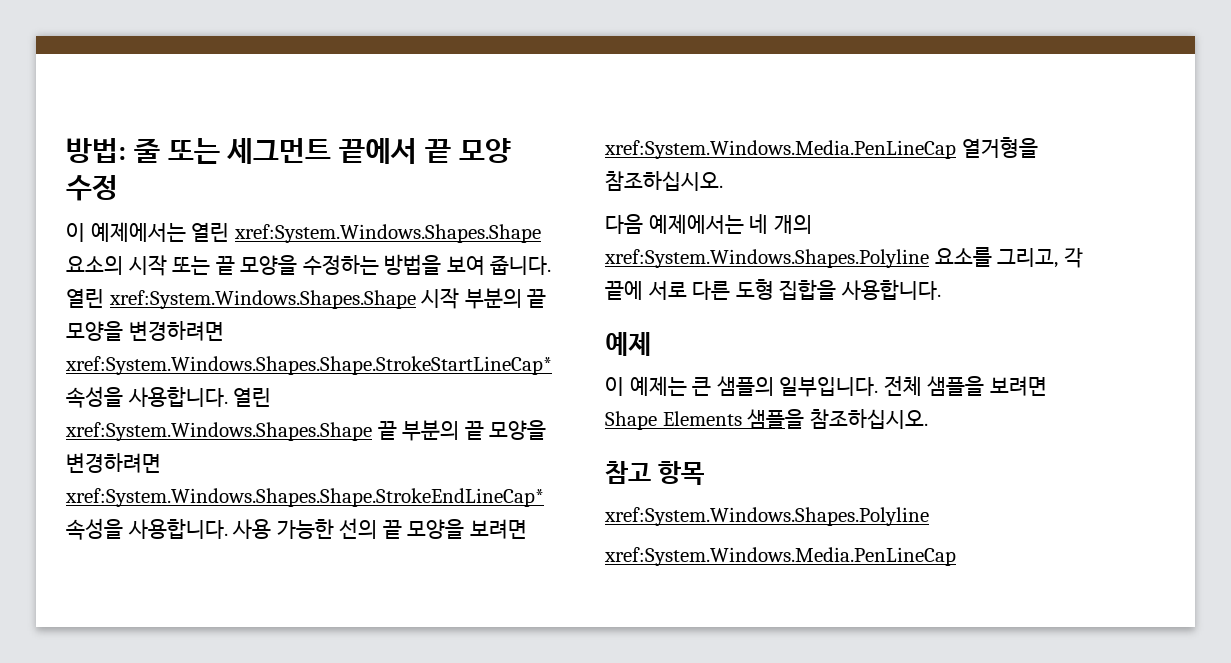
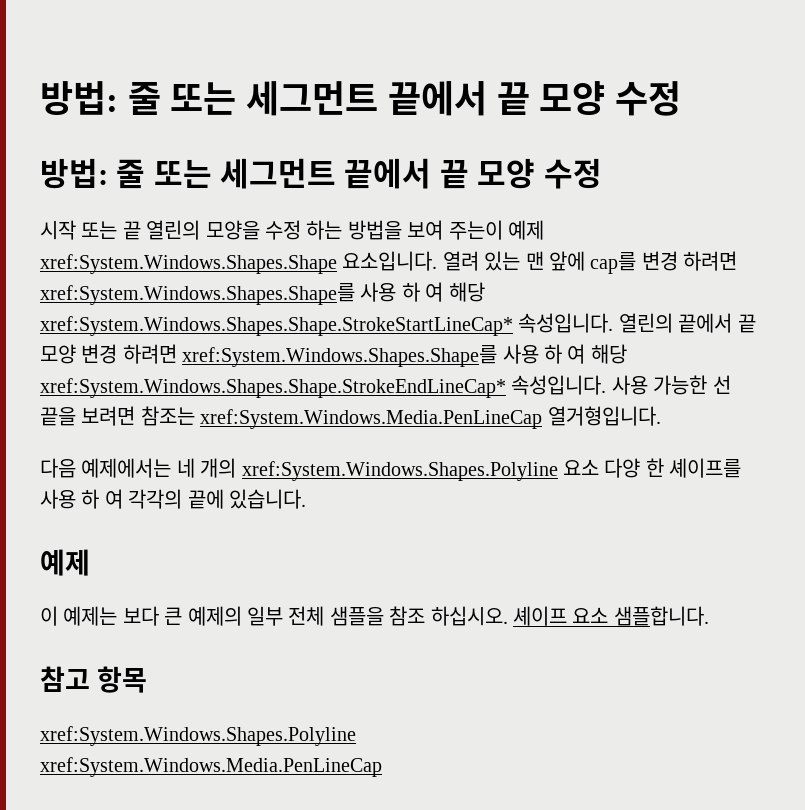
[66,138,511,164] [66,175,118,201] [66,222,541,243] [66,254,552,276] [66,288,547,309] [66,321,224,341] [65,356,552,375] [66,386,272,408] [65,420,547,441] [66,453,161,473] [65,488,544,507] [66,518,527,540] [604,137,1038,159] [605,171,723,191] 방법: 줄 또는 세그먼트 끝에서 끝 모양 수정 // 이 예제에서는 열린 xref:System.Windows.Shapes.Shape 요소의 시작 또는 끝 모양을 수정하는 방법을 보여 줍니다. 열린 xref:System.Windows.Shapes.Shape 시작 부분의 끝 모양을 변경하려면 xref:System.Windows.Shapes.Shape.StrokeStartLineCap* 속성을 사용합니다. 열린 xref:System.Windows.Shapes.Shape 끝 부분의 끝 모양을 변경하려면 xref:System.Windows.Shapes.Shape.StrokeEndLineCap* 속성을 사용합니다. 사용 가능한 선의 끝 모양을 보려면 xref:System.Windows.Media.PenLineCap 열거형을 참조하십시오. -> [40,81,682,116] [40,158,602,189] [40,220,544,240] [40,251,738,274] [40,282,485,305] [40,313,756,336] [40,344,627,367] [40,375,731,398] [40,406,661,429] 방법: 줄 또는 세그먼트 끝에서 끝 모양 수정 // 방법: 줄 또는 세그먼트 끝에서 끝 모양 수정 // 시작 또는 끝 열린의 모양을 수정 하는 방법을 보여 주는이 예제 xref:System.Windows.Shapes.Shape 요소입니다. 열려 있는 맨 앞에 cap를 변경 하려면 xref:System.Windows.Shapes.Shape를 사용 하 여 해당 xref:System.Windows.Shapes.Shape.StrokeStartLineCap* 속성입니다. 열린의 끝에서 끝 모양 변경 하려면 xref:System.Windows.Shapes.Shape를 사용 하 여 해당 xref:System.Windows.Shapes.Shape.StrokeEndLineCap* 속성입니다. 사용 가능한 선 끝을 보려면 참조는 xref:System.Windows.Media.PenLineCap 열거형입니다.
[934,247,1083,268] [605,279,941,300] [605,332,651,356] [605,376,1047,397] [605,409,928,430] 요소를 그리고, 각 끝에 서로 다른 도형 집합을 사용합니다. // 예제 // 이 예제는 큰 샘플의 일부입니다. 전체 샘플을 보려면 Shape Elements 샘플을 참조하십시오. -> [563,458,742,478] [40,489,306,509] [40,549,90,576] [40,606,709,626] 요소 다양 한 셰이프를 사용 하 여 각각의 끝에 있습니다. // 예제 // 이 예제는 보다 큰 예제의 일부 전체 샘플을 참조 하십시오. 셰이프 요소 샘플합니다.

